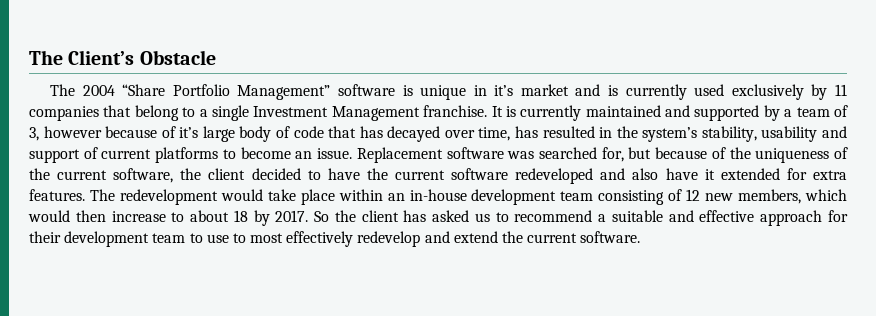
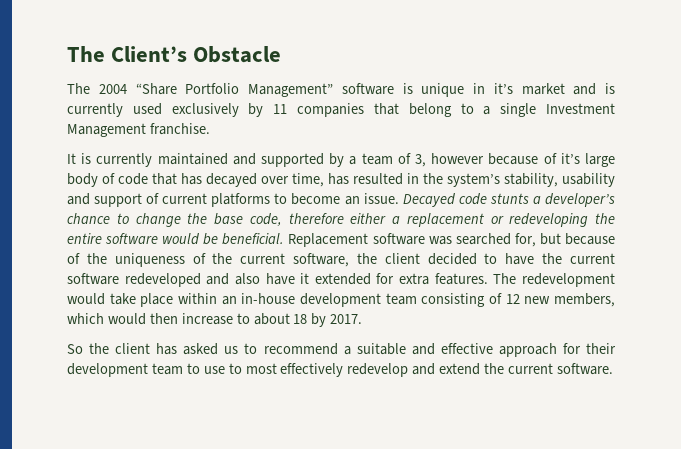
(488, 111) none -> (210, 129) //
(353, 153) none -> [402,193,616,207] [67,213,615,227] [67,233,285,245] Decayed code stunts a developer’s chance to change the base code, therefore either a replacement or redeveloping the entire software would be beneficial.
(309, 216) none -> (363, 319) //

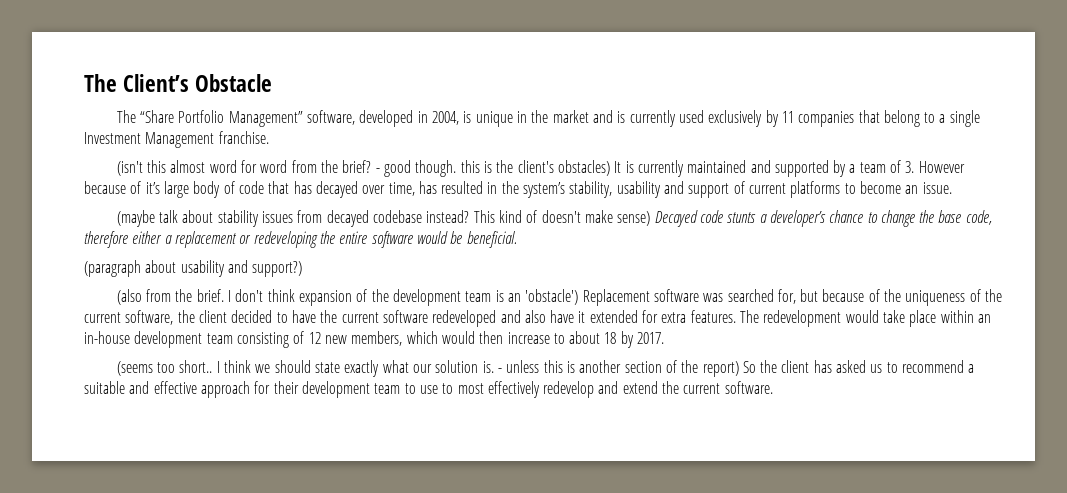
[98,84,127,94] 2004 -> (136, 116) none
[341,83,394,95] software -> [307,110,460,127] software, developed in 2004,
[493,83,513,94] it’s -> [531,110,549,123] the
(210, 129) none -> [116,160,610,177] (isn't this almost word for word from the brief? - good though. this is the client's obstacles)
[414,153,485,167] 3, however -> [905,161,965,173] 3. However
(399, 198) none -> [116,210,651,227] // (maybe talk about stability issues from decayed codebase instead? This kind of doesn't make sense)
(285, 239) none -> [84,260,303,277] [116,289,579,306] // (paragraph about usability and support?) // (also from the brief. I don't think expansion of the development team is an 'obstacle')
(363, 319) none -> [116,360,739,377] (seems too short.. I think we should state exactly what our solution is. - unless this is another section of the report)

